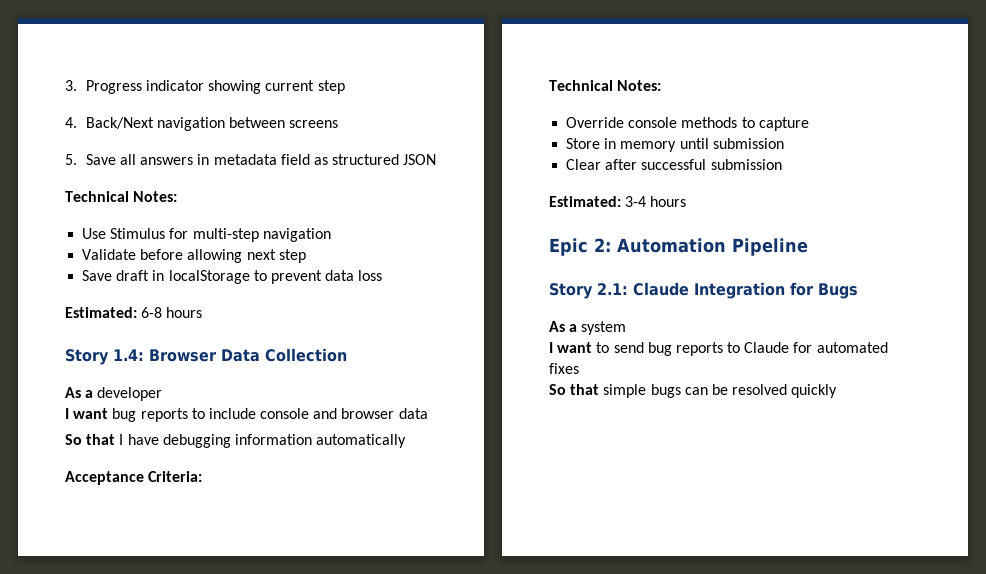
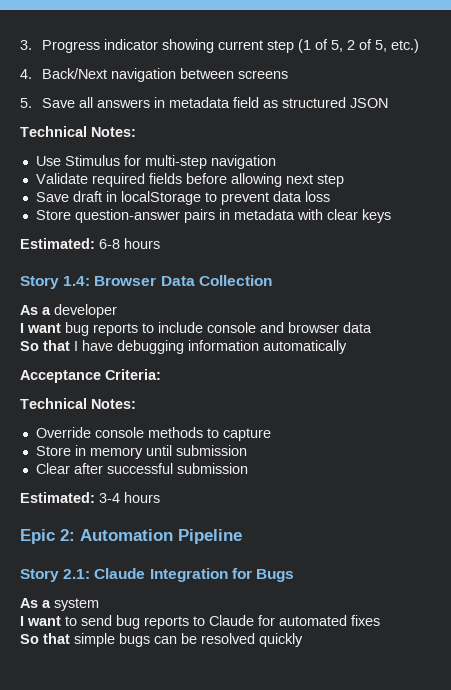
(345, 87) none -> [298,39,420,53] (1 of 5, 2 of 5, etc.)
(137, 254) none -> [91,173,182,187] required fields
(383, 275) none -> [35,209,391,223] // Store question-answer pairs in metadata with clear keys

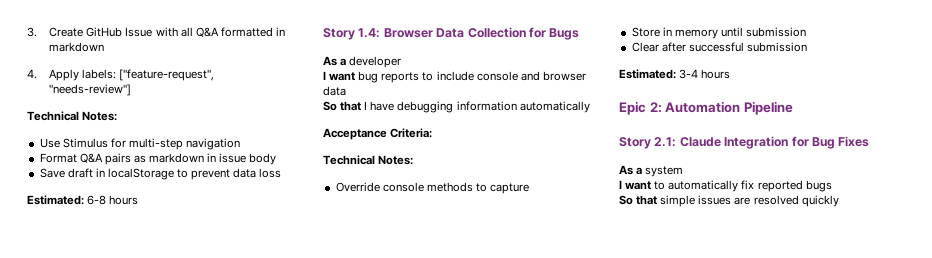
[42,39,420,53] [20,68,289,82] [20,97,389,108] Progress indicator showing current step (1 of 5, 2 of 5, etc.) // 4. Back/Next navigation between screens // 5. Save all answers in metadata field as structured JSON -> [49,27,285,37] [49,42,105,52] [27,69,215,81] [49,84,132,96] Create GitHub Issue with all Q&A formatted in markdown // 4. Apply labels: ["feature-request", "needs-review"]
[35,173,344,187] Validate required fields before allowing next step -> [39,153,277,165] Format Q&A pairs as markdown in issue body
[35,209,391,223] // Store question-answer pairs in metadata with clear keys -> (282, 173) none
(272, 280) none -> [528,27,580,40] for Bugs
[255,569,294,582] Bugs -> [811,136,870,149] Bug Fixes
[81,615,380,629] send bug reports to Claude for automated fixes -> [668,180,832,192] automatically fix reported bugs
[119,633,197,647] bugs can be -> [698,195,751,205] issues are

